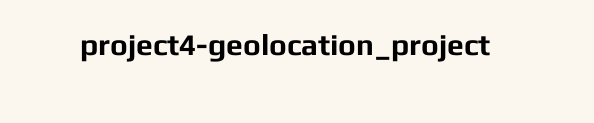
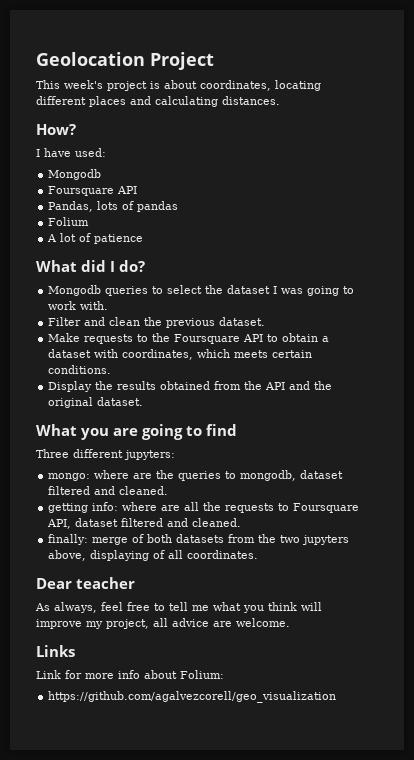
[80,34,490,62] project4-geolocation_project -> [36,52,214,70] [36,80,321,91] [36,96,280,107] [36,124,76,135] [36,148,106,157] [48,169,102,180] [48,186,138,196] [48,201,179,212] [48,217,90,226] [47,233,144,244] [36,260,146,272] [48,285,355,296] [48,301,109,310] [48,317,266,328] [48,333,330,344] [48,349,313,360] [48,365,112,374] [48,381,333,392] [48,397,144,408] [36,424,238,440] [36,449,175,460] [48,470,344,481] [48,486,169,495] [48,502,360,513] [47,518,242,529] [48,534,350,545] [48,550,259,561] [36,577,136,589] [35,602,322,613] [36,618,290,629] [36,645,75,657] [36,670,224,679] [48,691,337,703] Geolocation Project // This week's project is about coordinates, locating different places and calculating distances. // How? // I have used: // Mongodb // Foursquare API // Pandas, lots of pandas // Folium // A lot of patience // What did I do? // Mongodb queries to select the dataset I was going to work with. // Filter and clean the previous dataset. // Make requests to the Foursquare API to obtain a dataset with coordinates, which meets certain conditions. // Display the results obtained from the API and the original dataset. // What you are going to find // Three different jupyters: // mongo: where are the queries to mongodb, dataset filtered and cleaned. // getting info: where are all the requests to Foursquare API, dataset filtered and cleaned. // finally: merge of both datasets from the two jupyters above, displaying of all coordinates. // Dear teacher // As always, feel free to tell me what you think will improve my project, all advice are welcome. // Links // Link for more info about Folium: // https://github.com/agalvezcorell/geo_visualization

